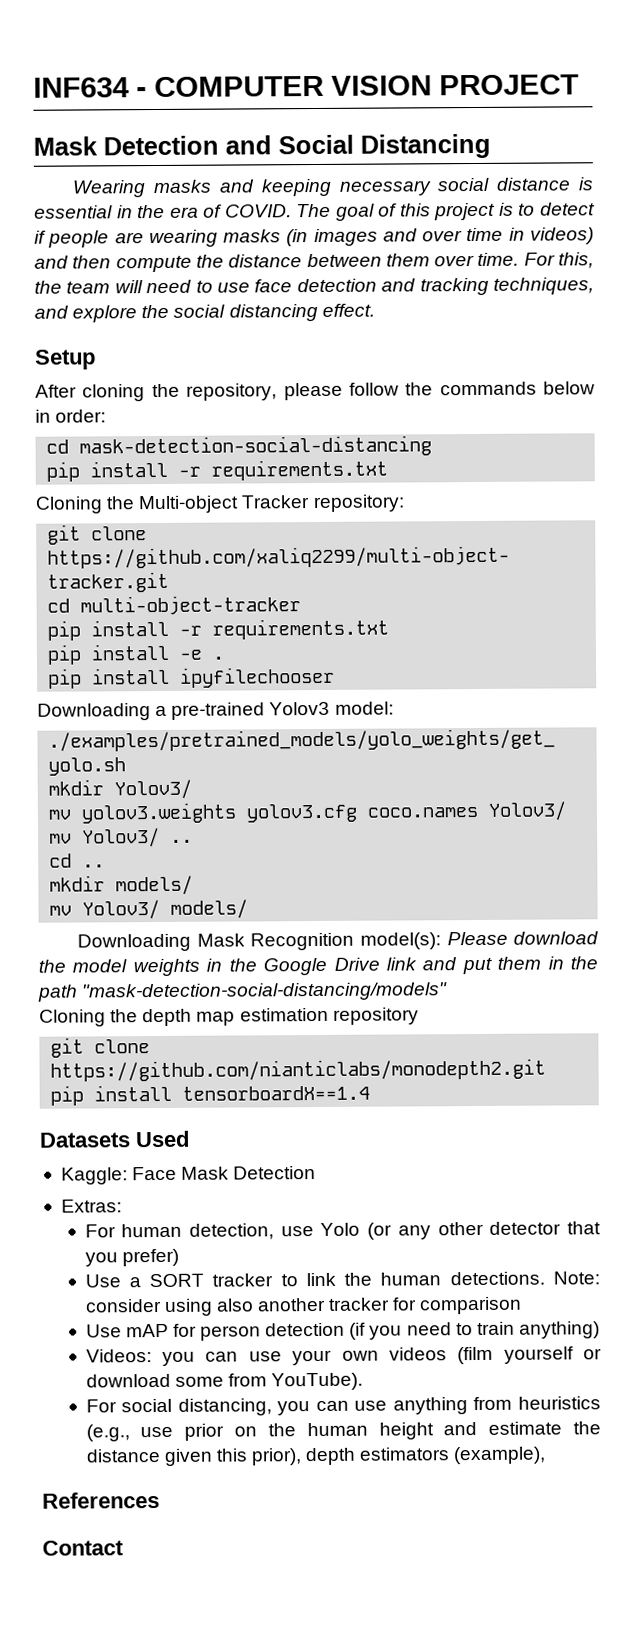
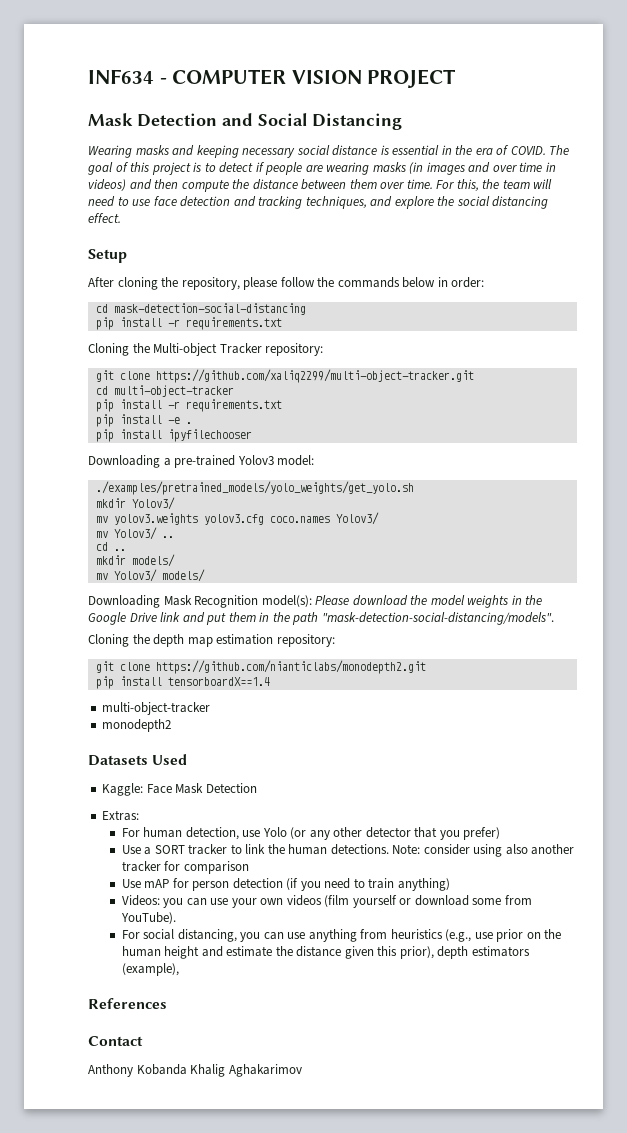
[82,982,449,1002] "mask-detection-social-distancing/models" -> [321,612,554,625] "mask-detection-social-distancing/models".
[332,1007,419,1025] repository -> [276,634,335,647] repository:
(371, 1093) none -> [102,702,211,715] [102,719,172,732] // multi-object-tracker // monodepth2
(124, 1548) none -> [88,1064,302,1077] // Anthony Kobanda Khalig Aghakarimov

